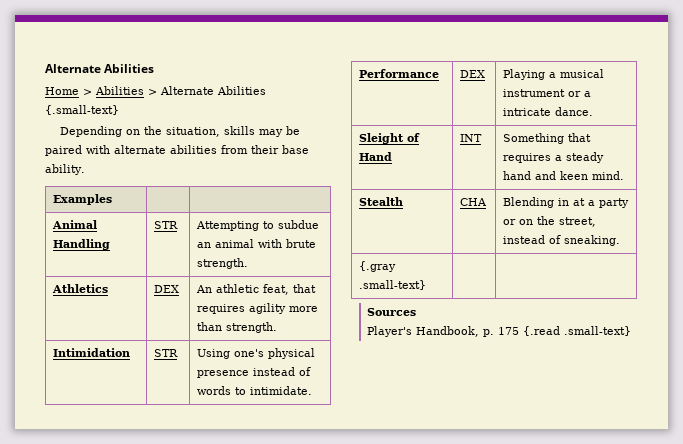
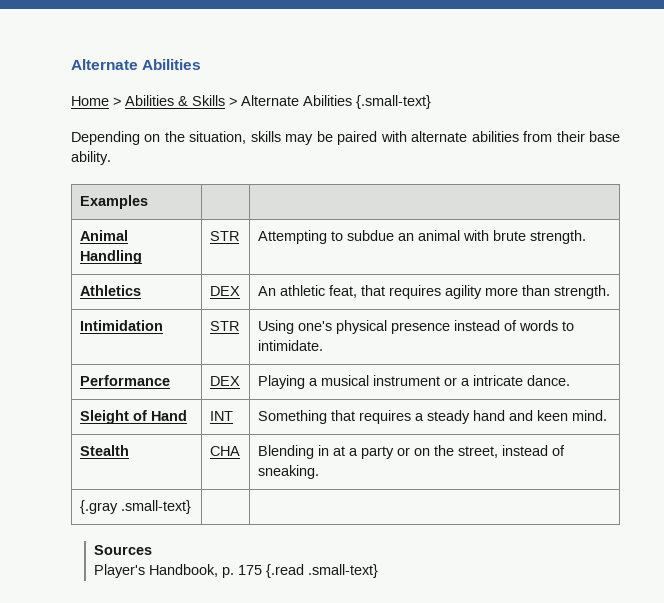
(144, 90) none -> [178,95,225,106] & Skills

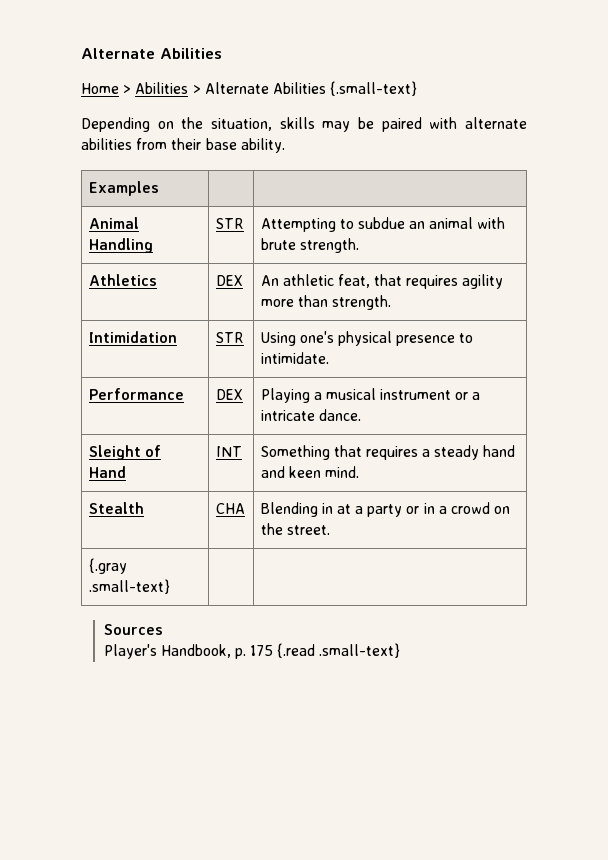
[178,95,225,106] & Skills -> (189, 88) none
[453,320,558,331] instead of words -> (456, 340) none
[413,445,565,458] [257,465,319,479] on the street, instead of sneaking. -> [423,502,511,514] [260,523,330,535] in a crowd on the street.

